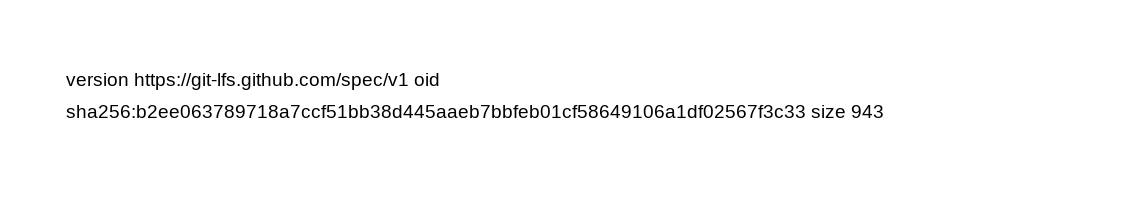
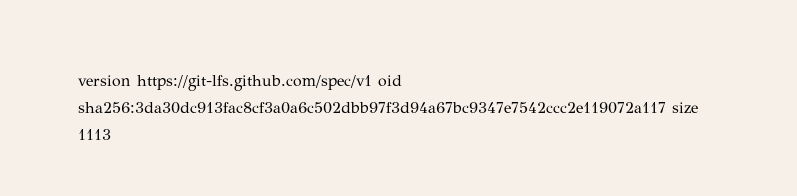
[66,105,885,118] sha256:b2ee063789718a7ccf51bb38d445aaeb7bbfeb01cf58649106a1df02567f3c33 size 943 -> [78,102,698,114] [78,129,111,140] sha256:3da30dc913fac8cf3a0a6c502dbb97f3d94a67bc9347e7542ccc2e119072a117 size 1113

